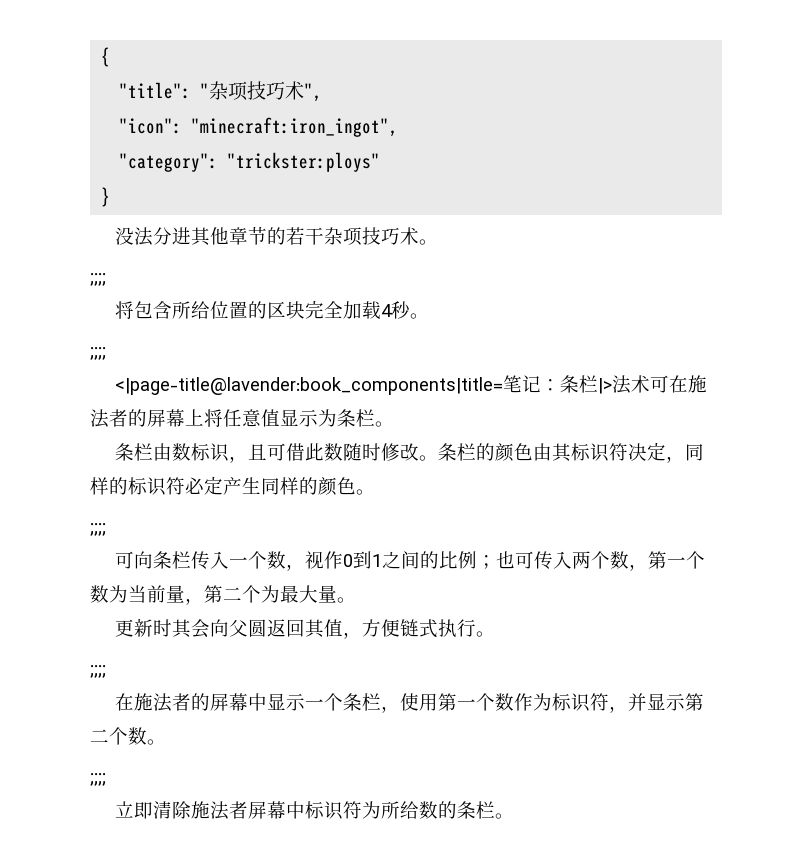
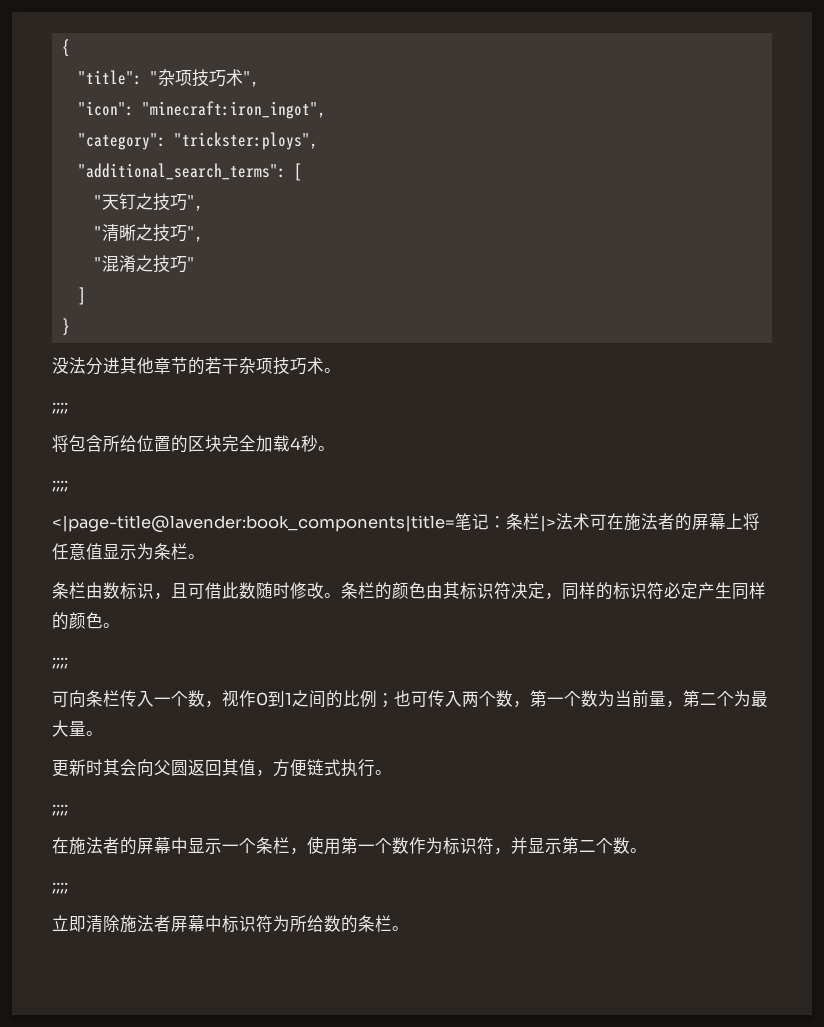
[227,152,381,172] "trickster:ploys" -> [173,132,318,150] [77,163,302,181] [93,193,203,211] [93,224,203,242] [93,255,195,273] [77,287,86,305] "trickster:ploys", // "additional_search_terms": [ // "天钉之技巧", // "清晰之技巧", // "混淆之技巧" // ]

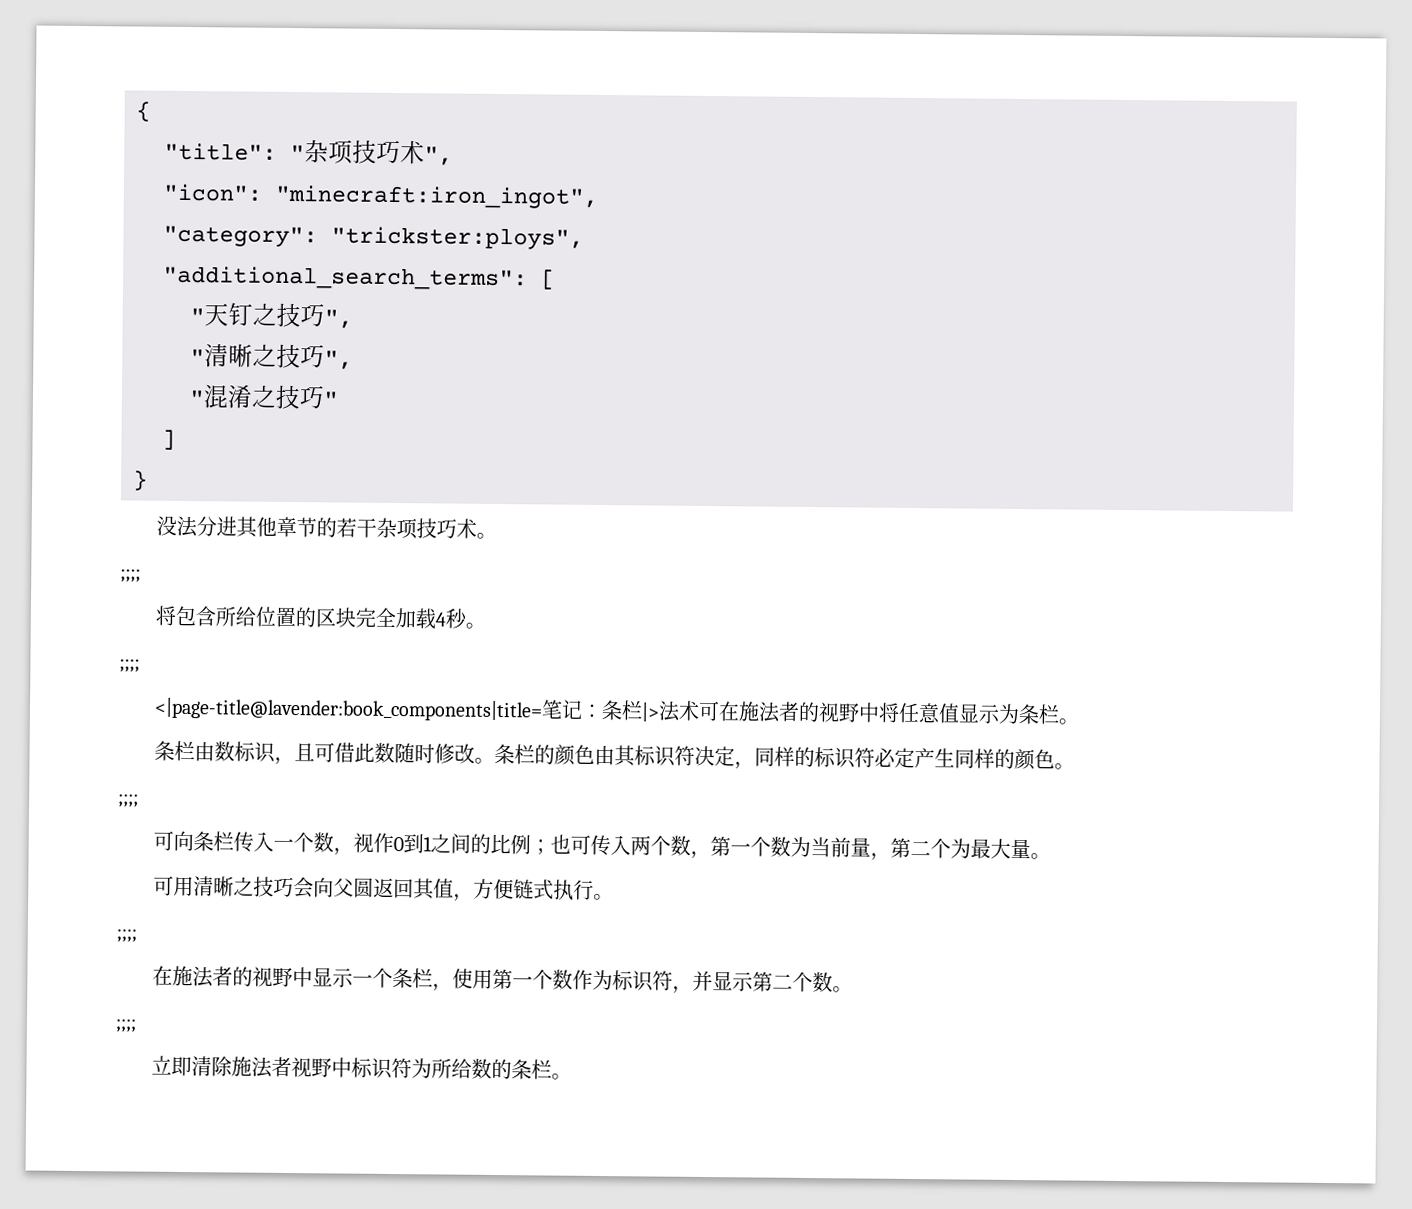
[692,513,743,530] 屏幕上 -> [817,702,880,723] 视野中
[52,759,120,777] 更新时其 -> [152,875,294,898] 可用清晰之技巧
[137,837,171,854] 屏幕 -> [251,966,293,988] 视野
[171,915,205,932] 屏幕 -> [290,1057,332,1078] 视野

